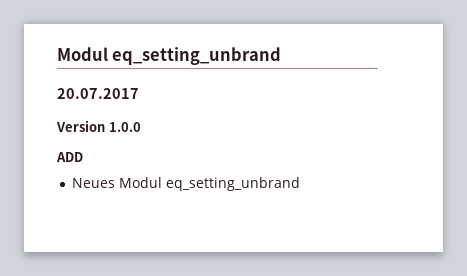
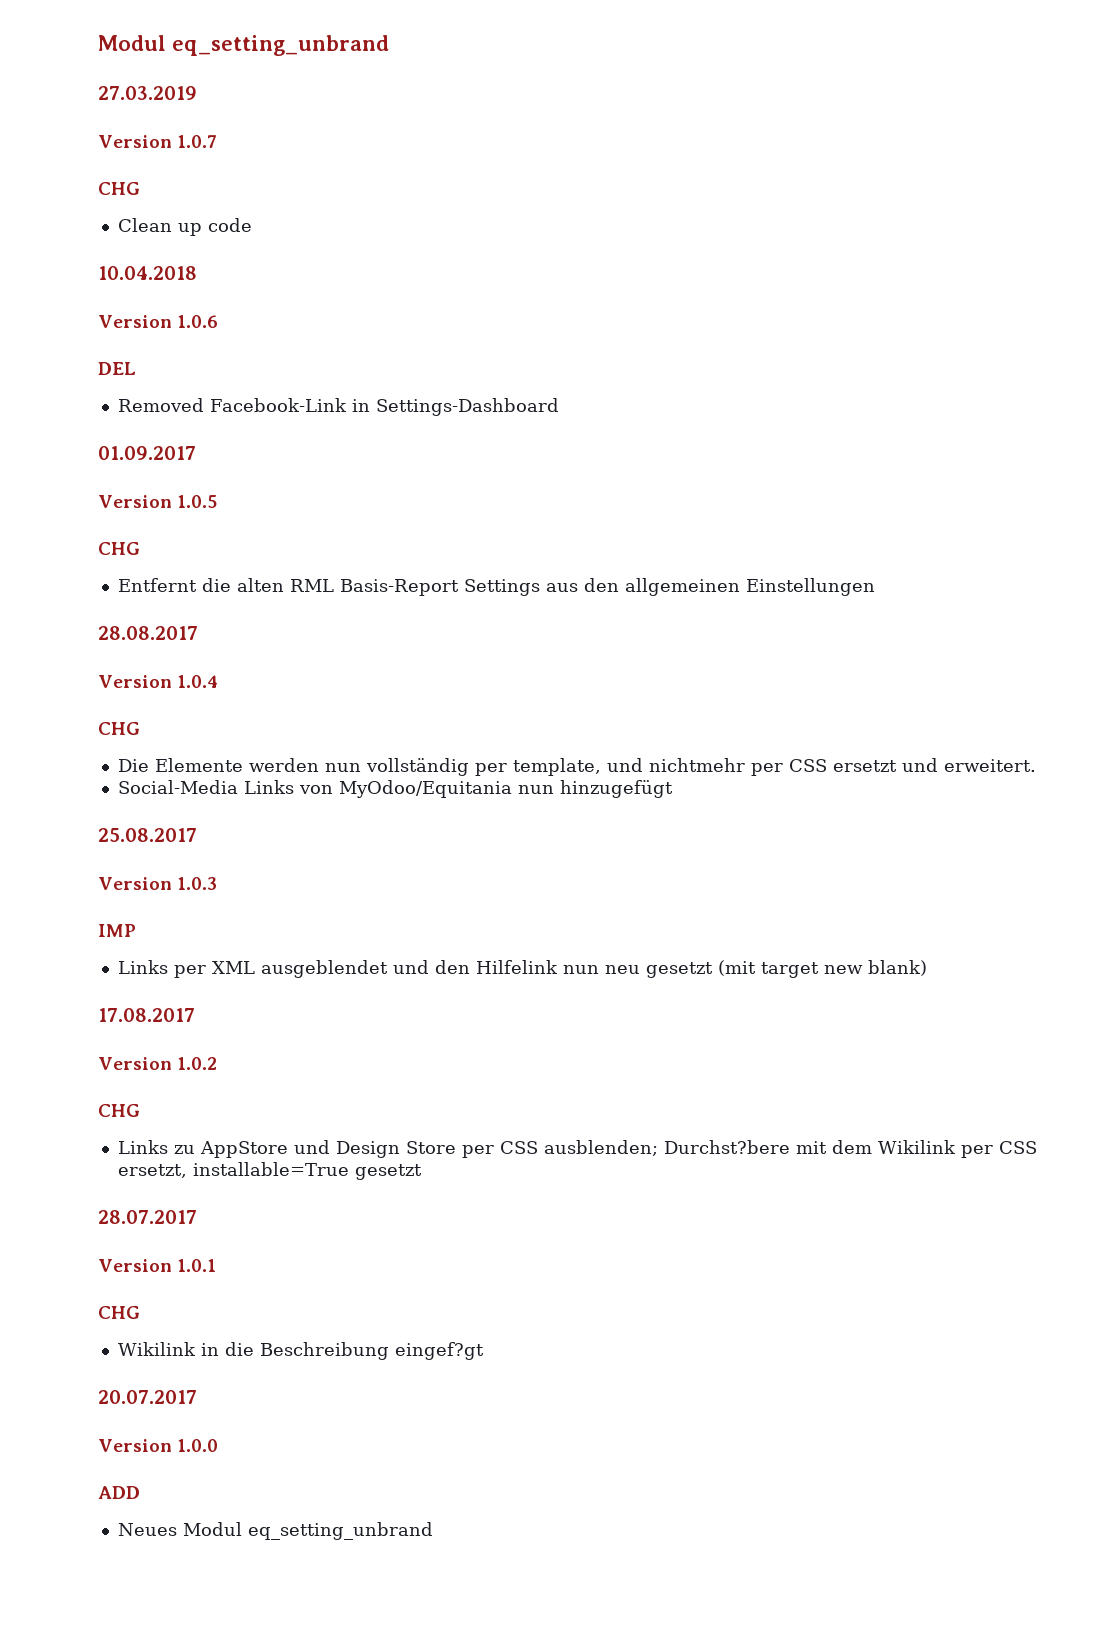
[57,47,282,65] Modul eq_setting_unbrand -> [98,35,389,56] [98,86,197,100] [98,135,218,148] [98,182,140,195] [117,218,252,236] [98,266,197,280] [98,315,219,328] [98,362,136,375] [117,398,559,416] [98,446,196,460] [98,495,218,508] [98,542,140,555] [117,578,875,596] [98,626,198,640] [98,675,219,688] [98,722,140,735] [117,758,1036,776] [117,780,673,798] [98,828,197,842] [98,877,218,890] [98,924,136,937] [117,960,927,978] [98,1008,195,1022] [98,1057,218,1070] [98,1104,140,1117] [117,1140,1037,1158] [117,1162,422,1180] [98,1210,197,1224] [98,1259,217,1272] [98,1306,140,1319] [117,1342,484,1360] Modul eq_setting_unbrand // 27.03.2019 // Version 1.0.7 // CHG // Clean up code // 10.04.2018 // Version 1.0.6 // DEL // Removed Facebook-Link in Settings-Dashboard // 01.09.2017 // Version 1.0.5 // CHG // Entfernt die alten RML Basis-Report Settings aus den allgemeinen Einstellungen // 28.08.2017 // Version 1.0.4 // CHG // Die Elemente werden nun vollständig per template, und nichtmehr per CSS ersetzt und erweitert. // Social-Media Links von MyOdoo/Equitania nun hinzugefügt // 25.08.2017 // Version 1.0.3 // IMP // Links per XML ausgeblendet und den Hilfelink nun neu gesetzt (mit target new blank) // 17.08.2017 // Version 1.0.2 // CHG // Links zu AppStore und Design Store per CSS ausblenden; Durchst?bere mit dem Wikilink per CSS ersetzt, installable=True gesetzt // 28.07.2017 // Version 1.0.1 // CHG // Wikilink in die Beschreibung eingef?gt

